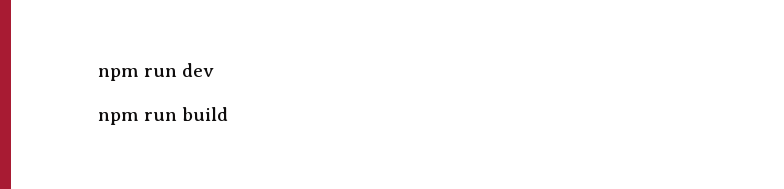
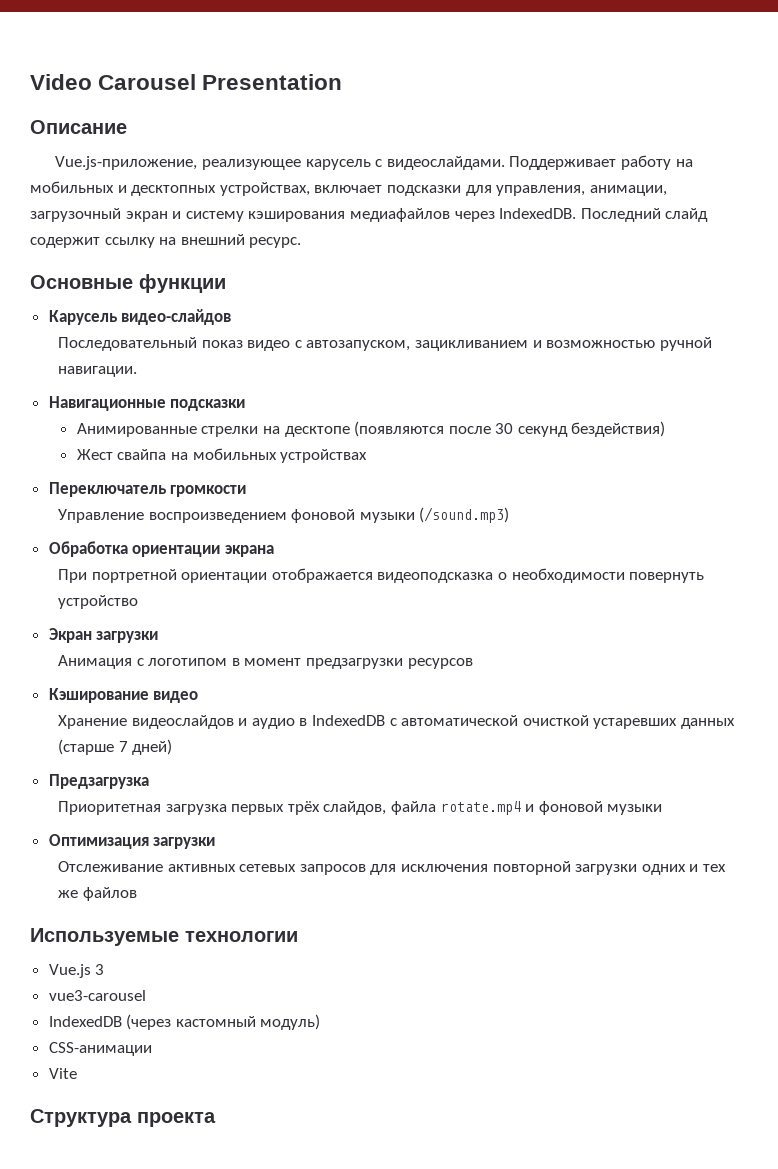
[98,63,215,81] [98,107,229,125] npm run dev // npm run build -> [30,74,343,90] [30,120,127,134] [55,155,693,170] [30,181,667,196] [30,208,709,222] [30,234,302,248] [30,274,226,293] [48,309,232,325] [58,337,712,351] [58,366,138,377] [48,396,246,411] [76,421,666,437] [76,448,368,463] [48,482,247,497] [58,507,510,523] [48,541,274,557] [58,568,705,583] [58,595,139,609] [48,628,159,643] [58,655,473,669] [48,688,199,703] [58,715,735,729] [58,739,173,755] [48,774,149,789] [58,801,663,815] [48,834,216,849] [58,861,726,875] [58,887,137,901] [30,928,298,946] [48,964,105,978] [48,990,146,1001] [48,1014,321,1030] [48,1042,152,1056] [48,1068,77,1079] [30,1109,216,1127] Video Carousel Presentation // Описание // Vue.js-приложение, реализующее карусель с видеослайдами. Поддерживает работу на мобильных и десктопных устройствах, включает подсказки для управления, анимации, загрузочный экран и систему кэширования медиафайлов через IndexedDB. Последний слайд содержит ссылку на внешний ресурс. // Основные функции // Карусель видео-слайдов // Последовательный показ видео с автозапуском, зацикливанием и возможностью ручной навигации. // Навигационные подсказки // Анимированные стрелки на десктопе (появляются после 30 секунд бездействия) // Жест свайпа на мобильных устройствах // Переключатель громкости // Управление воспроизведением фоновой музыки (/sound.mp3) // Обработка ориентации экрана // При портретной ориентации отображается видеоподсказка о необходимости повернуть устройство // Экран загрузки // Анимация с логотипом в момент предзагрузки ресурсов // Кэширование видео // Хранение видеослайдов и аудио в IndexedDB с автоматической очисткой устаревших данных (старше 7 дней) // Предзагрузка // Приоритетная загрузка первых трёх слайдов, файла rotate.mp4 и фоновой музыки // Оптимизация загрузки // Отслеживание активных сетевых запросов для исключения повторной загрузки одних и тех же файлов // Используемые технологии // Vue.js 3 // vue3-carousel // IndexedDB (через кастомный модуль) // CSS-анимации // Vite // Структура проекта

